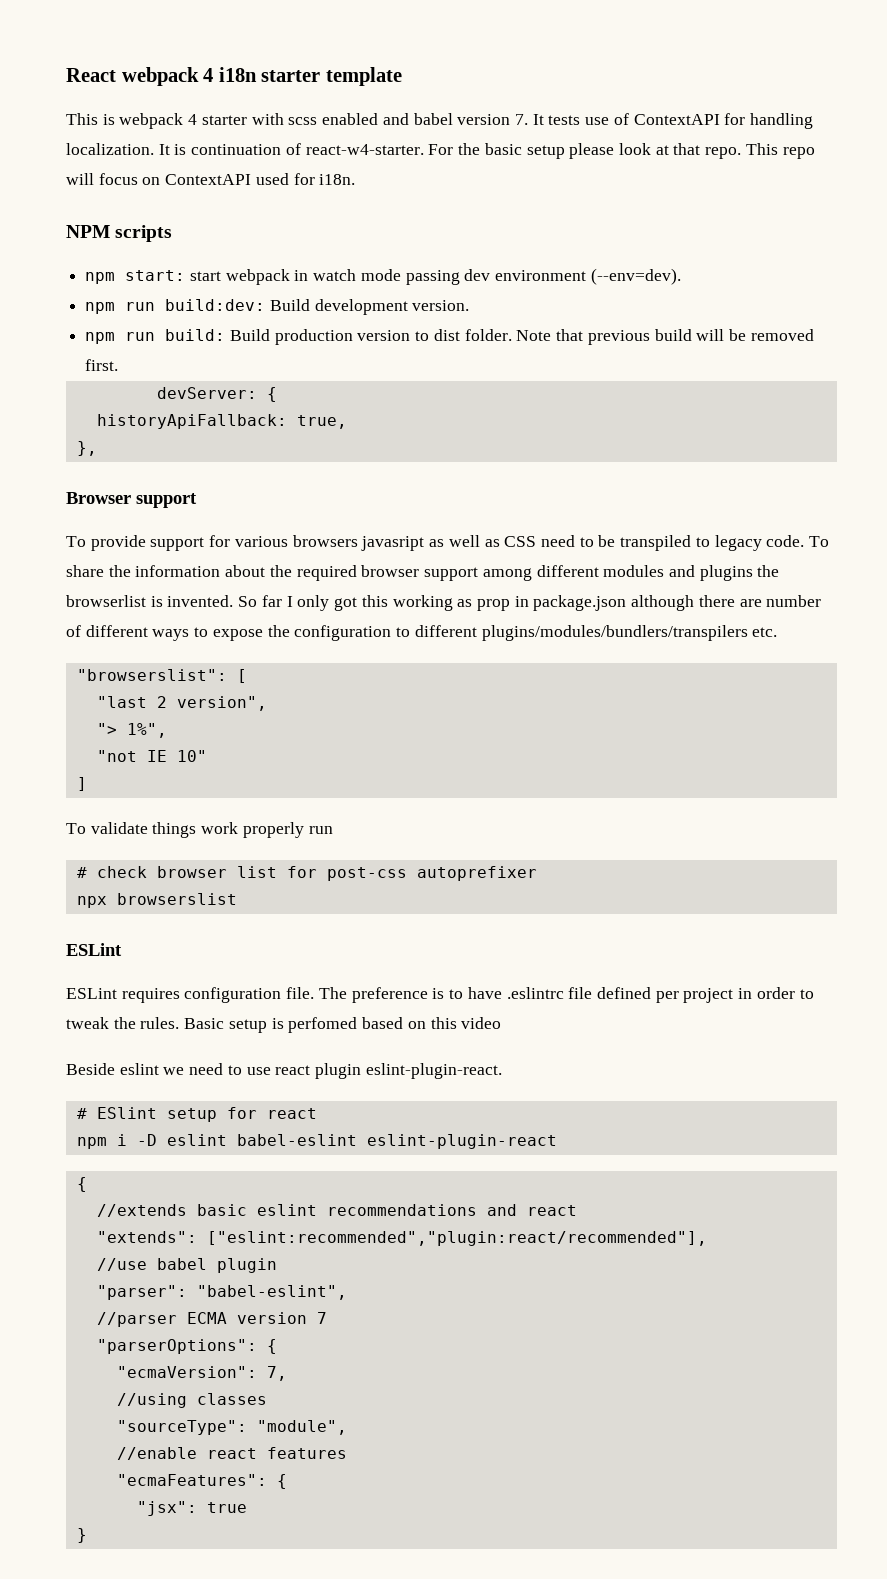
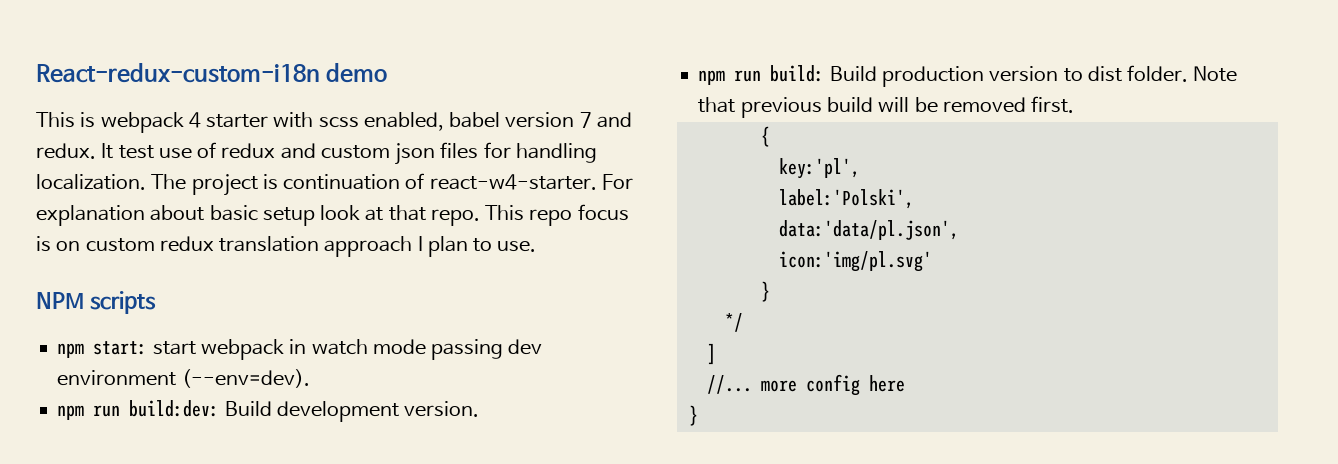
[66,67,402,86] React webpack 4 i18n starter template -> [36,63,388,83] React-redux-custom-i18n demo
[322,113,720,125] enabled and babel version 7. It tests use of ContextAPI -> [363,112,632,131] [36,142,479,165] enabled, babel version 7 and redux. It test use of redux and custom json files
[158,144,170,155] It -> [151,174,258,196] The project
[458,143,481,155] the -> [36,205,205,226] explanation about
[569,143,615,159] please -> (315, 216) none
[66,173,356,185] will focus on ContextAPI used for i18n. -> [577,204,629,221] [36,236,537,257] focus is on custom redux translation approach I plan to use.
[156,387,277,402] [96,414,347,429] [76,441,97,456] [66,492,197,508] [66,535,830,551] [66,565,780,581] [66,595,822,611] [66,625,778,641] [76,669,247,683] [96,696,267,711] [96,723,167,738] [96,750,207,762] [76,777,87,791] [66,822,333,838] [76,866,537,881] [76,893,237,908] [66,943,122,956] [66,987,814,1003] [66,1017,502,1033] [66,1063,502,1079] [76,1107,317,1122] [76,1134,557,1149] [76,1177,87,1192] [96,1204,577,1217] [96,1231,707,1246] [96,1258,277,1273] [96,1285,347,1300] [96,1312,327,1327] [96,1339,277,1354] [116,1366,287,1381] [116,1393,267,1408] [116,1420,347,1435] [116,1447,347,1460] [116,1474,287,1489] [136,1501,247,1516] devServer: { // historyApiFallback: true, // }, // Browser support // To provide support for various browsers javasript as well as CSS need to be transpiled to legacy code. To share the information about the required browser support among different modules and plugins the browserlist is invented. So far I only got this working as prop in package.json although there are number of different ways to expose the configuration to different plugins/modules/bundlers/transpilers etc. // "browserslist": [ // "last 2 version", // "> 1%", // "not IE 10" // ] // To validate things work properly run // # check browser list for post-css autoprefixer // npx browserslist // ESLint // ESLint requires configuration file. The preference is to have .eslintrc file defined per project in order to tweak the rules. Basic setup is perfomed based on this video // Beside eslint we need to use react plugin eslint-plugin-react. // # ESlint setup for react // npm i -D eslint babel-eslint eslint-plugin-react // { // //extends basic eslint recommendations and react // "extends": ["eslint:recommended","plugin:react/recommended"], // //use babel plugin // "parser": "babel-eslint", // //parser ECMA version 7 // "parserOptions": { // "ecmaVersion": 7, // //using classes // "sourceType": "module", // //enable react features // "ecmaFeatures": { // "jsx": true -> [760,126,770,147] [778,158,860,179] [778,189,914,209] [778,220,959,240] [778,251,932,272] [760,281,770,302] [724,313,743,332] [706,343,716,365] [706,374,905,396] { // key:'pl', // label:'Polski', // data:'data/pl.json', // icon:'img/pl.svg' // } // */ // ] // //... more config here

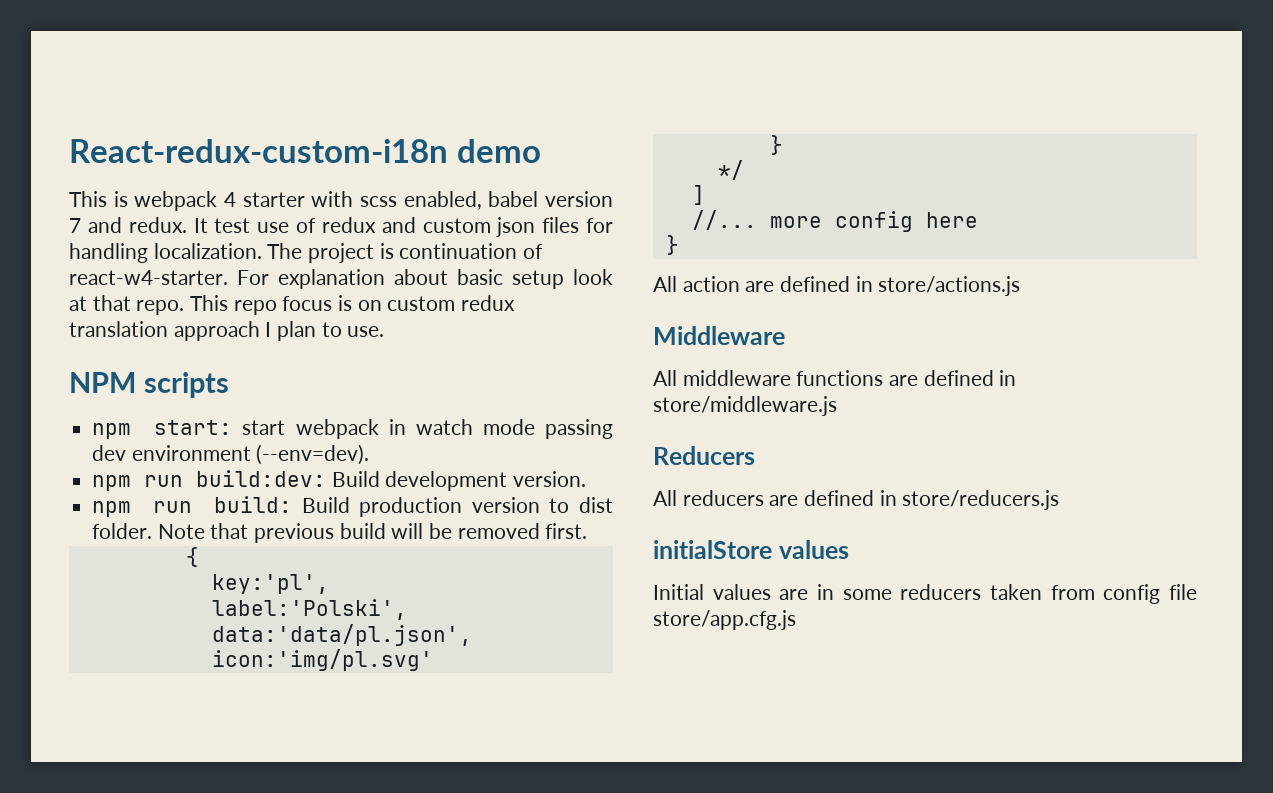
(698, 415) none -> [653,276,1021,296] [653,326,785,345] [653,370,1017,386] [653,396,837,416] [653,446,755,465] [653,490,1060,510] [653,540,849,559] [653,584,1197,604] [653,610,796,630] // All action are defined in store/actions.js // Middleware // All middleware functions are defined in store/middleware.js // Reducers // All reducers are defined in store/reducers.js // initialStore values // Initial values are in some reducers taken from config file store/app.cfg.js

